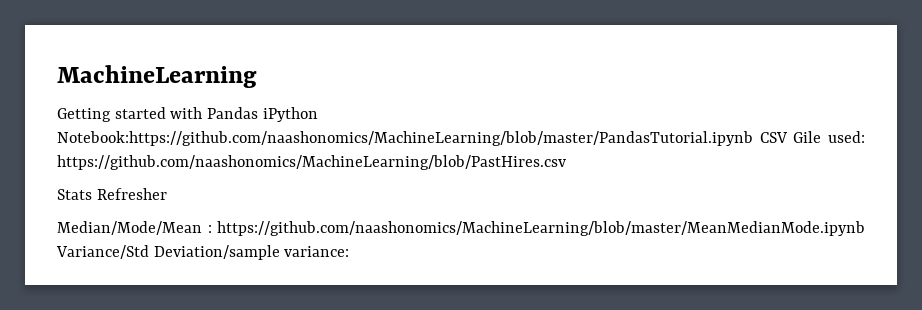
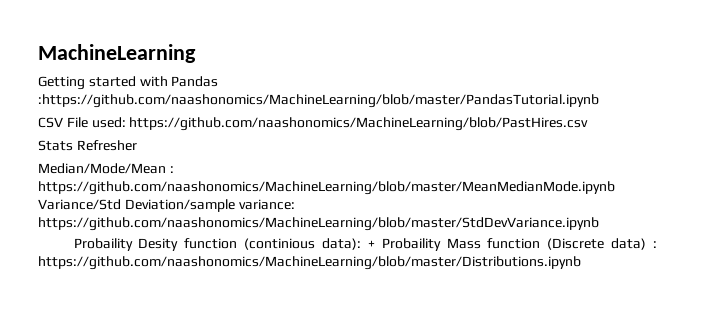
[262,107,318,122] [57,131,822,146] iPython Notebook:https://github.com/naashonomics/MachineLearning/blob/master/PandasTutorial.ipynb CSV Gile -> [38,94,599,108] [38,117,88,128] :https://github.com/naashonomics/MachineLearning/blob/master/PandasTutorial.ipynb // CSV File
(350, 251) none -> [38,217,599,231] [73,238,657,251] [38,256,581,270] https://github.com/naashonomics/MachineLearning/blob/master/StdDevVariance.ipynb // Probaility Desity function (continious data): + Probaility Mass function (Discrete data) : https://github.com/naashonomics/MachineLearning/blob/master/Distributions.ipynb

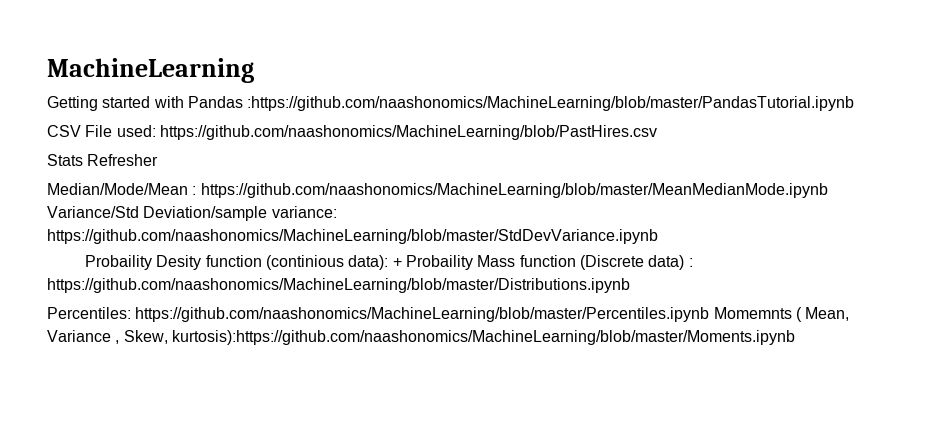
(581, 263) none -> [47,307,850,322] [47,330,795,345] // Percentiles: https://github.com/naashonomics/MachineLearning/blob/master/Percentiles.ipynb Momemnts ( Mean, Variance , Skew, kurtosis):https://github.com/naashonomics/MachineLearning/blob/master/Moments.ipynb

